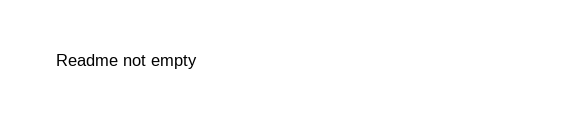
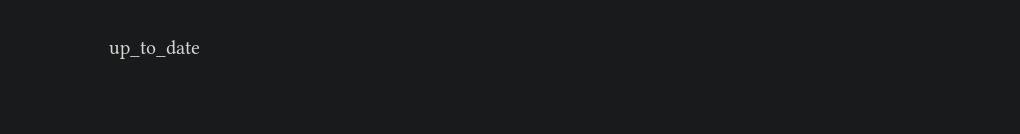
[56,54,197,69] Readme not empty -> [109,40,200,59] up_to_date

